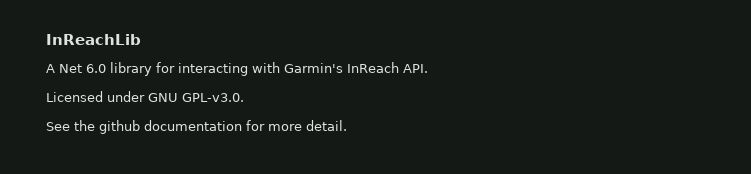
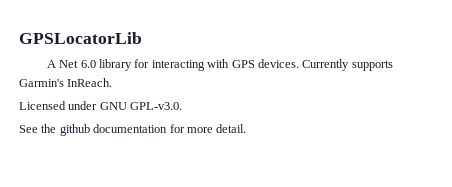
[46,34,141,45] InReachLib -> [19,32,142,44] GPSLocatorLib
[284,62,428,73] Garmin's InReach API. -> [231,59,393,71] [19,78,113,87] GPS devices. Currently supports Garmin's InReach.

